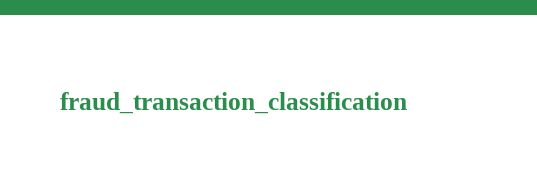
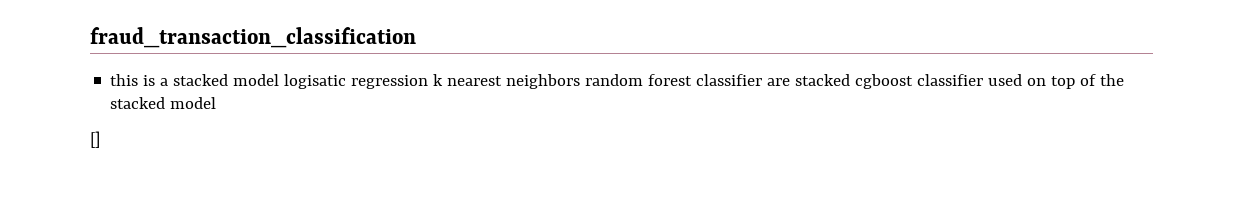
(407, 103) none -> [110,74,1125,89] [110,97,217,109] [90,131,100,148] // this is a stacked model logisatic regression k nearest neighbors random forest classifier are stacked cgboost classifier used on top of the stacked model // []

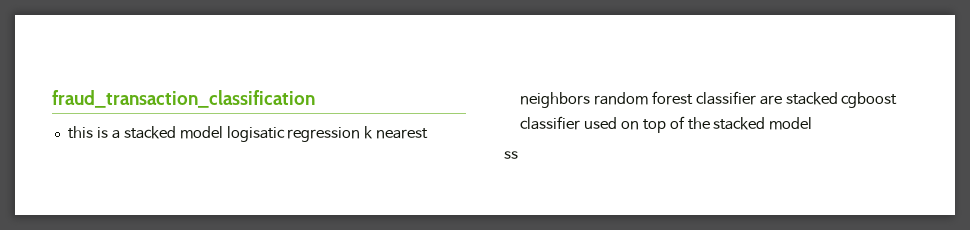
[90,131,100,148] [] -> [504,151,518,159] ss

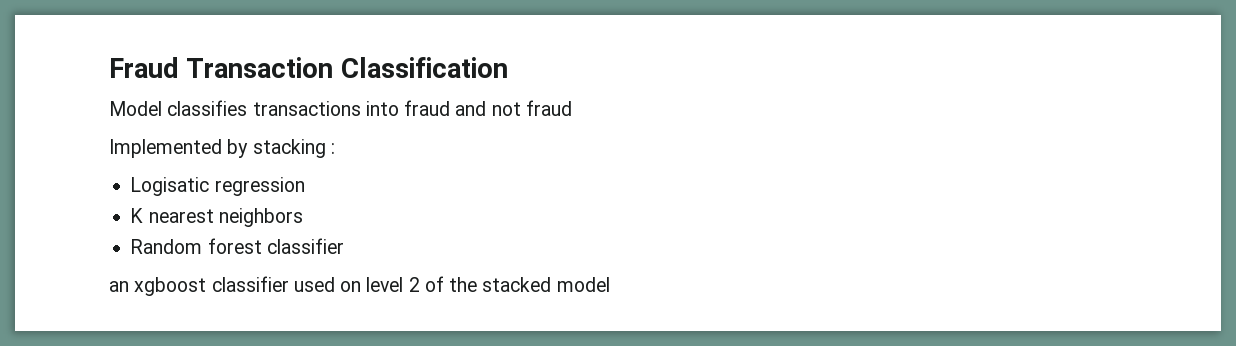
[52,90,315,108] [67,126,285,142] fraud_transaction_classification // this is a stacked model logisatic -> [109,57,508,78] [109,100,572,116] [109,139,335,158] [130,177,210,196] Fraud Transaction Classification // Model classifies transactions into fraud and not fraud // Implemented by stacking : // Logisatic
[364,126,374,139] k -> [130,208,144,223] // K
[593,92,648,105] random -> [130,239,203,254] // Random
[759,92,898,108] are stacked cgboost -> [109,277,207,296] // an xgboost
[642,119,666,133] top -> [366,277,420,292] level 2
[504,151,518,159] // ss -> (610, 284) none

